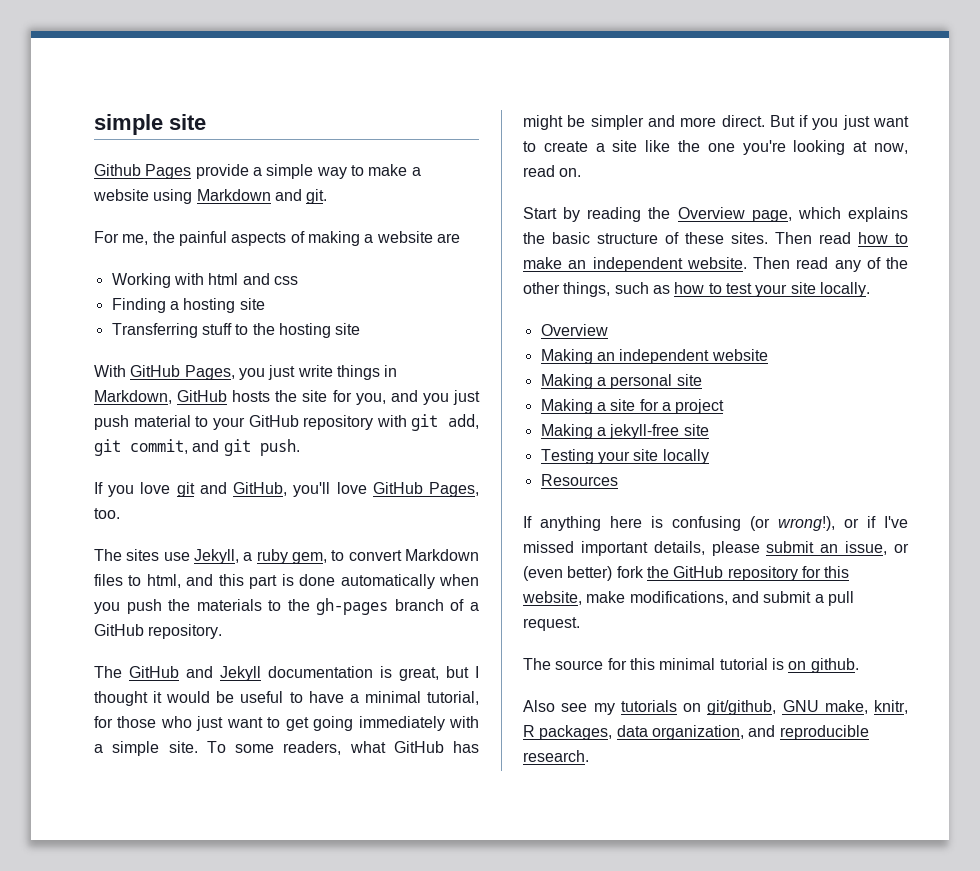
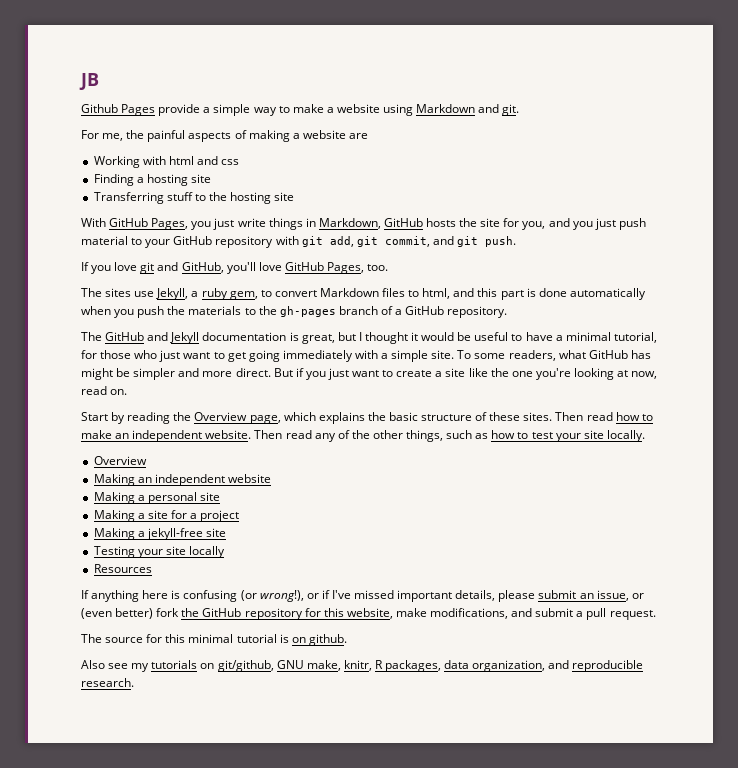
[94,114,206,135] simple site -> [79,73,99,90] JB

